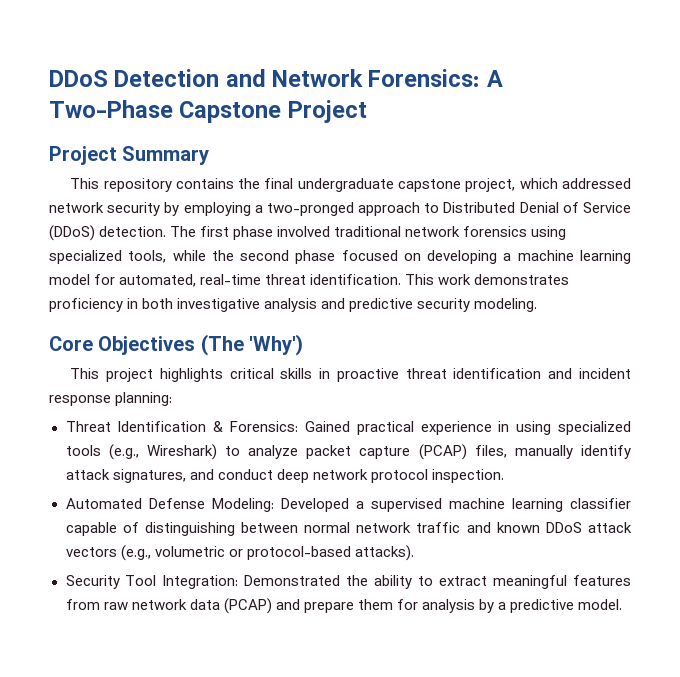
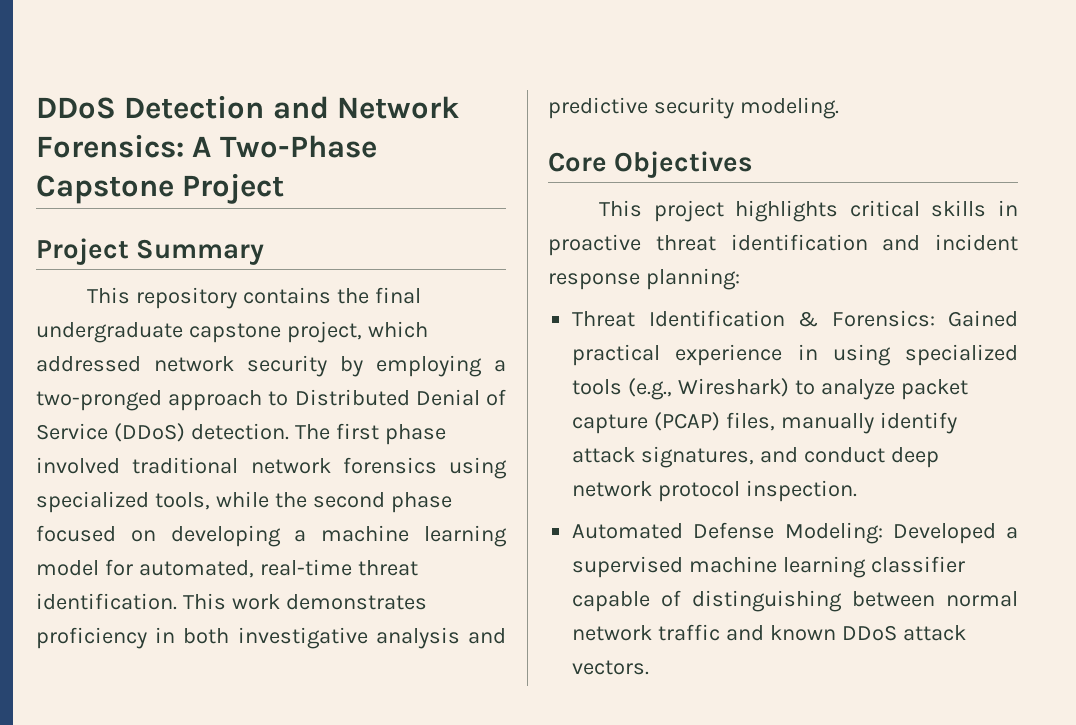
[200,334,304,356] (The 'Why') -> (754, 164) none
[65,545,414,561] [65,575,632,589] [65,598,623,614] vectors (e.g., volumetric or protocol-based attacks). // Security Tool Integration: Demonstrated the ability to extract meaningful features from raw network data (PCAP) and prepare them for analysis by a predictive model. -> [572,660,650,675] vectors.

